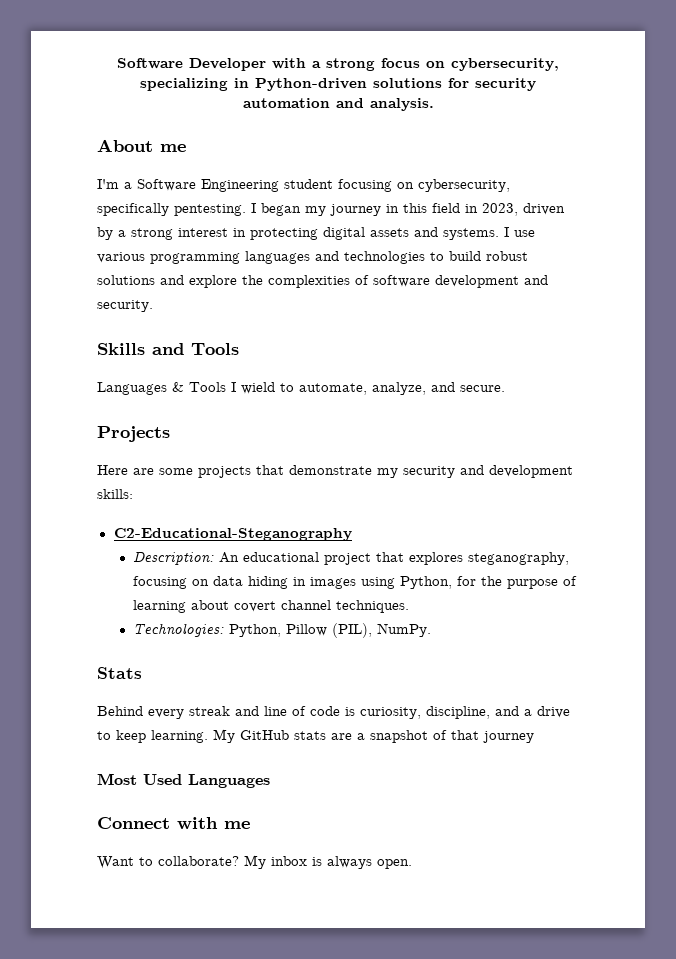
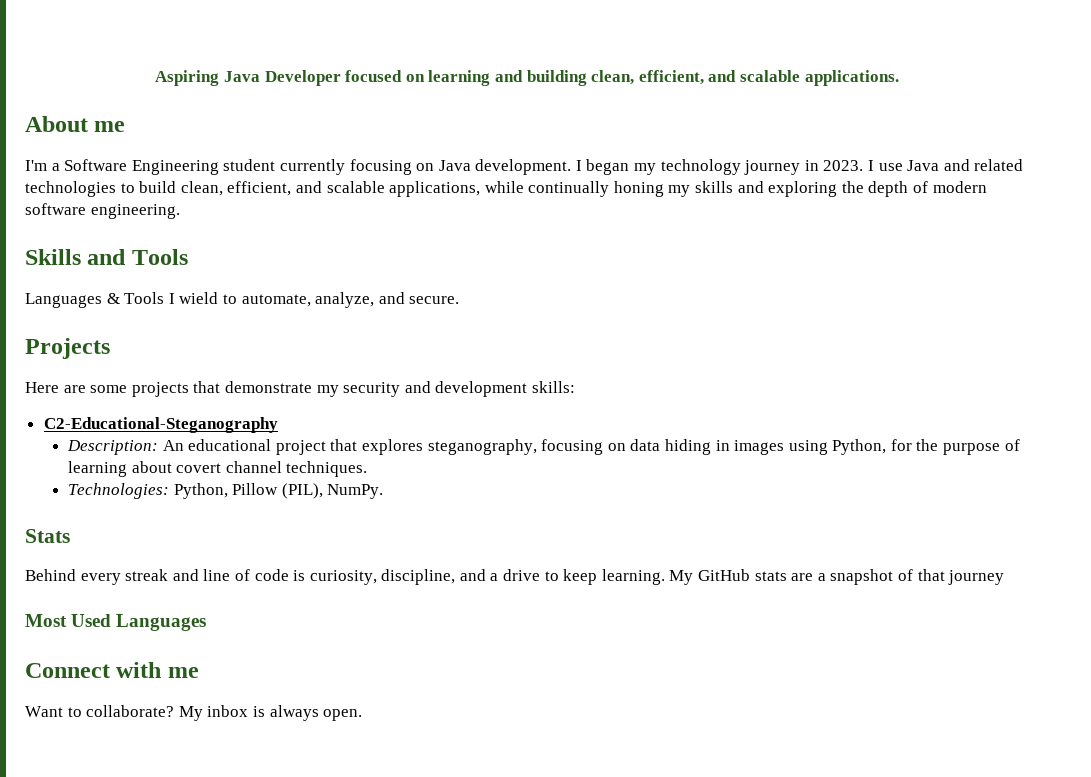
[117,58,559,71] [140,78,536,91] [242,98,434,111] Software Developer with a strong focus on cybersecurity, specializing in Python-driven solutions for security automation and analysis. -> [155,70,899,86] Aspiring Java Developer focused on learning and building clean, efficient, and scalable applications.
[338,179,510,192] [97,203,246,216] focusing on cybersecurity, specifically pentesting. -> [279,159,572,175] currently focusing on Java development.
(326, 211) none -> [660,159,741,175] technology
[403,203,565,216] [97,227,535,240] [97,251,528,264] [97,275,548,288] [97,300,153,312] this field in 2023, driven by a strong interest in protecting digital assets and systems. I use various programming languages and technologies to build robust solutions and explore the complexities of software development and security. -> [823,159,1024,171] [25,181,987,197] [25,203,180,219] 2023. I use Java and related technologies to build clean, efficient, and scalable applications, while continually honing my skills and exploring the depth of modern software engineering.

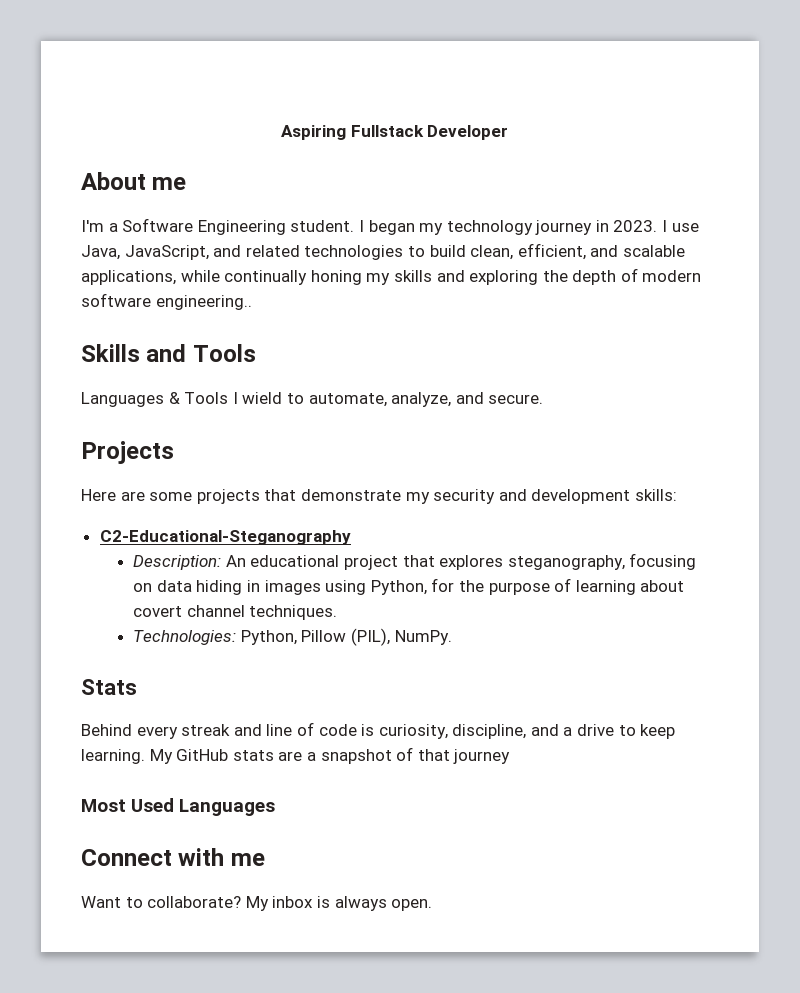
[224,71,261,82] Java -> [350,125,424,137] Fullstack
[345,70,899,86] focused on learning and building clean, efficient, and scalable applications. -> (509, 132) none
[223,159,572,175] student currently focusing on Java development. -> [290,220,355,232] student.
[907,160,940,171] Java -> [81,245,209,260] Java, JavaScript,
[90,204,180,219] engineering. -> [155,295,252,310] engineering..

